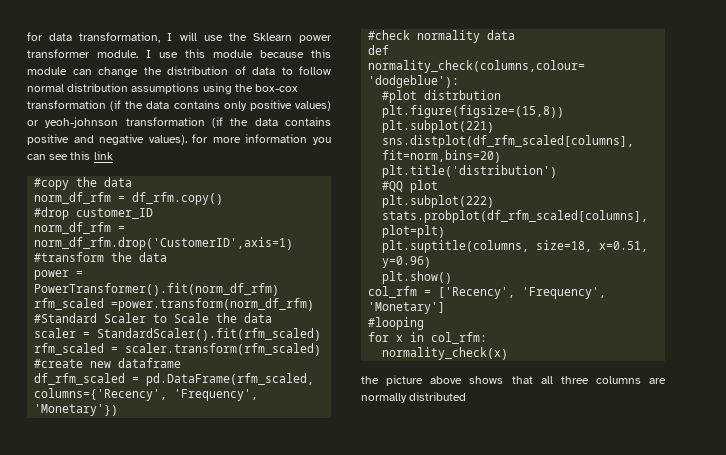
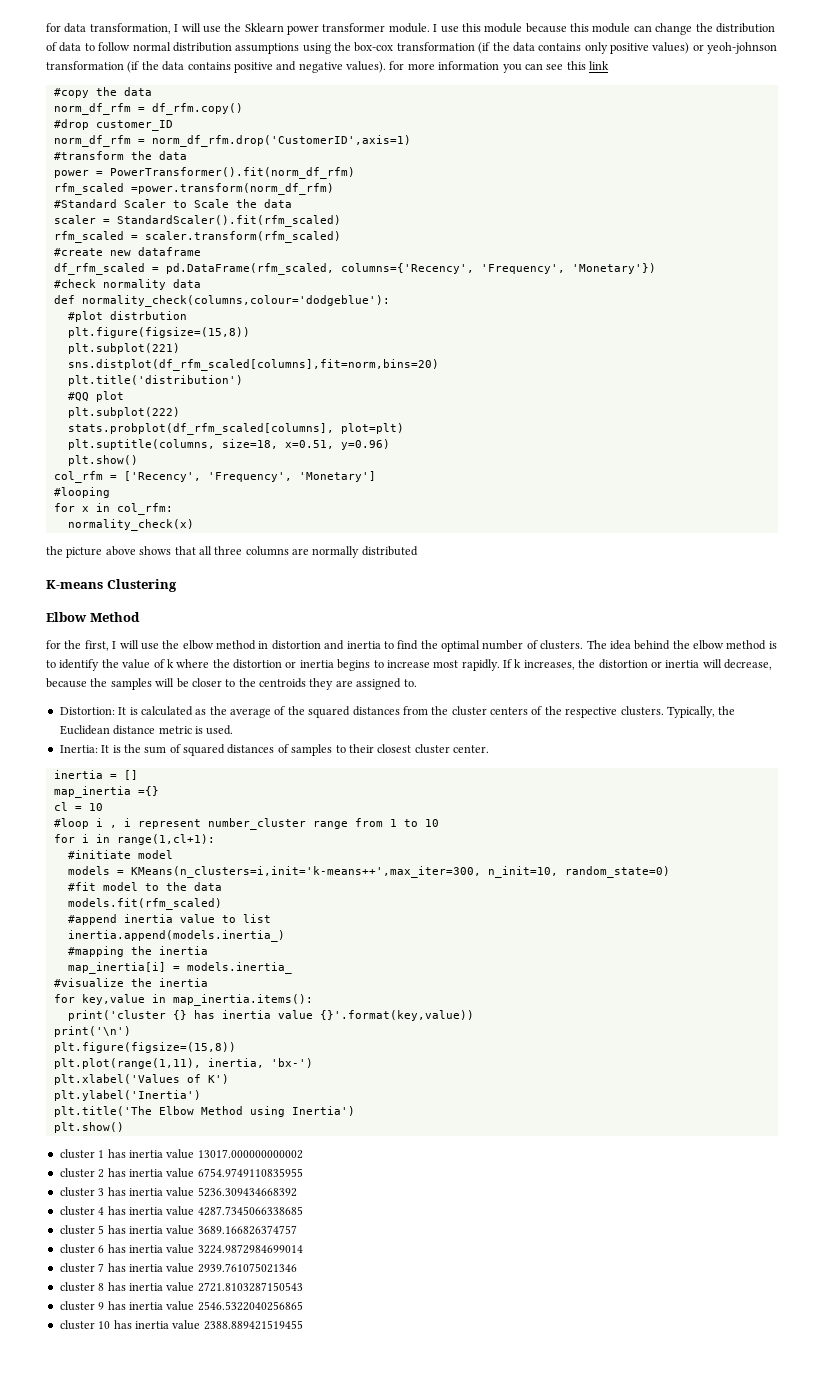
(467, 396) none -> [46,579,177,592] [46,612,140,622] [46,640,777,652] [46,659,772,671] [46,678,417,690] [59,706,736,718] [59,725,234,735] [59,744,489,756] [53,770,138,780] [53,786,159,798] [53,802,103,811] [53,818,439,830] [53,834,215,845] [67,850,173,859] [67,866,670,878] [67,882,222,891] [67,898,222,910] [67,914,271,925] [67,930,285,942] [67,946,208,957] [67,962,292,974] [53,978,208,987] [53,994,313,1006] [67,1010,474,1021] [53,1026,131,1037] [53,1042,236,1053] [53,1058,313,1069] [53,1074,229,1085] [53,1090,201,1101] [53,1106,355,1117] [53,1122,124,1133] [59,1149,303,1159] [59,1168,303,1178] [59,1187,297,1197] [59,1206,303,1216] [59,1225,297,1235] [59,1244,303,1254] [59,1263,297,1273] [59,1282,303,1292] [59,1301,303,1311] [59,1320,303,1330] // K-means Clustering // Elbow Method // for the first, I will use the elbow method in distortion and inertia to find the optimal number of clusters. The idea behind the elbow method is to identify the value of k where the distortion or inertia begins to increase most rapidly. If k increases, the distortion or inertia will decrease, because the samples will be closer to the centroids they are assigned to. // Distortion: It is calculated as the average of the squared distances from the cluster centers of the respective clusters. Typically, the Euclidean distance metric is used. // Inertia: It is the sum of squared distances of samples to their closest cluster center. // inertia = [] // map_inertia ={} // cl = 10 // #loop i , i represent number_cluster range from 1 to 10 // for i in range(1,cl+1): // #initiate model // models = KMeans(n_clusters=i,init='k-means++',max_iter=300, n_init=10, random_state=0) // #fit model to the data // models.fit(rfm_scaled) // #append inertia value to list // inertia.append(models.inertia_) // #mapping the inertia // map_inertia[i] = models.inertia_ // #visualize the inertia // for key,value in map_inertia.items(): // print('cluster {} has inertia value {}'.format(key,value)) // print('\n') // plt.figure(figsize=(15,8)) // plt.plot(range(1,11), inertia, 'bx-') // plt.xlabel('Values of K') // plt.ylabel('Inertia') // plt.title('The Elbow Method using Inertia') // plt.show() // cluster 1 has inertia value 13017.000000000002 // cluster 2 has inertia value 6754.9749110835955 // cluster 3 has inertia value 5236.309434668392 // cluster 4 has inertia value 4287.7345066338685 // cluster 5 has inertia value 3689.166826374757 // cluster 6 has inertia value 3224.9872984699014 // cluster 7 has inertia value 2939.761075021346 // cluster 8 has inertia value 2721.8103287150543 // cluster 9 has inertia value 2546.5322040256865 // cluster 10 has inertia value 2388.889421519455

